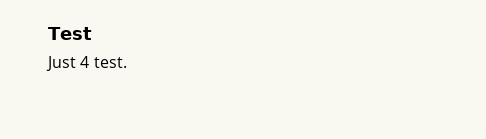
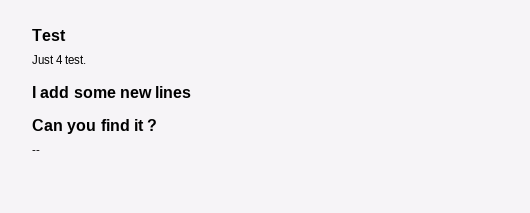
(127, 62) none -> [32,86,192,98] [32,119,158,134] [32,150,40,154] // I add some new lines // Can you find it ? // --

